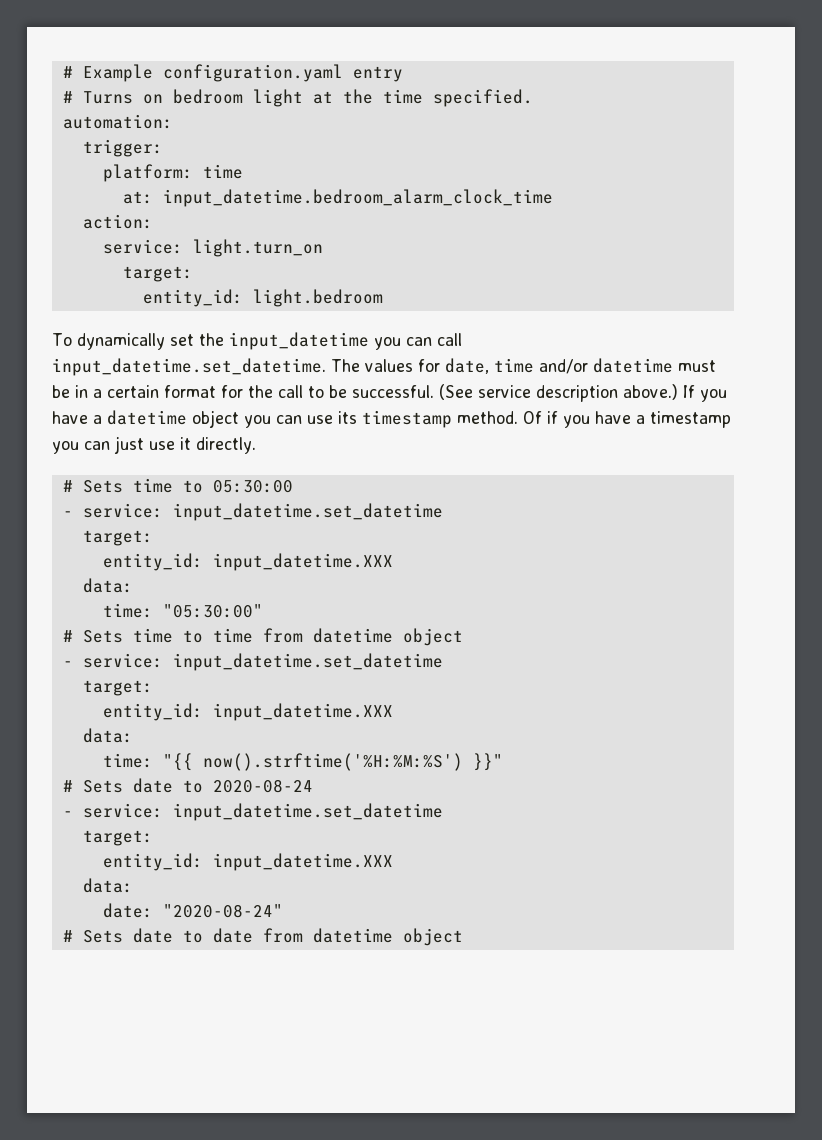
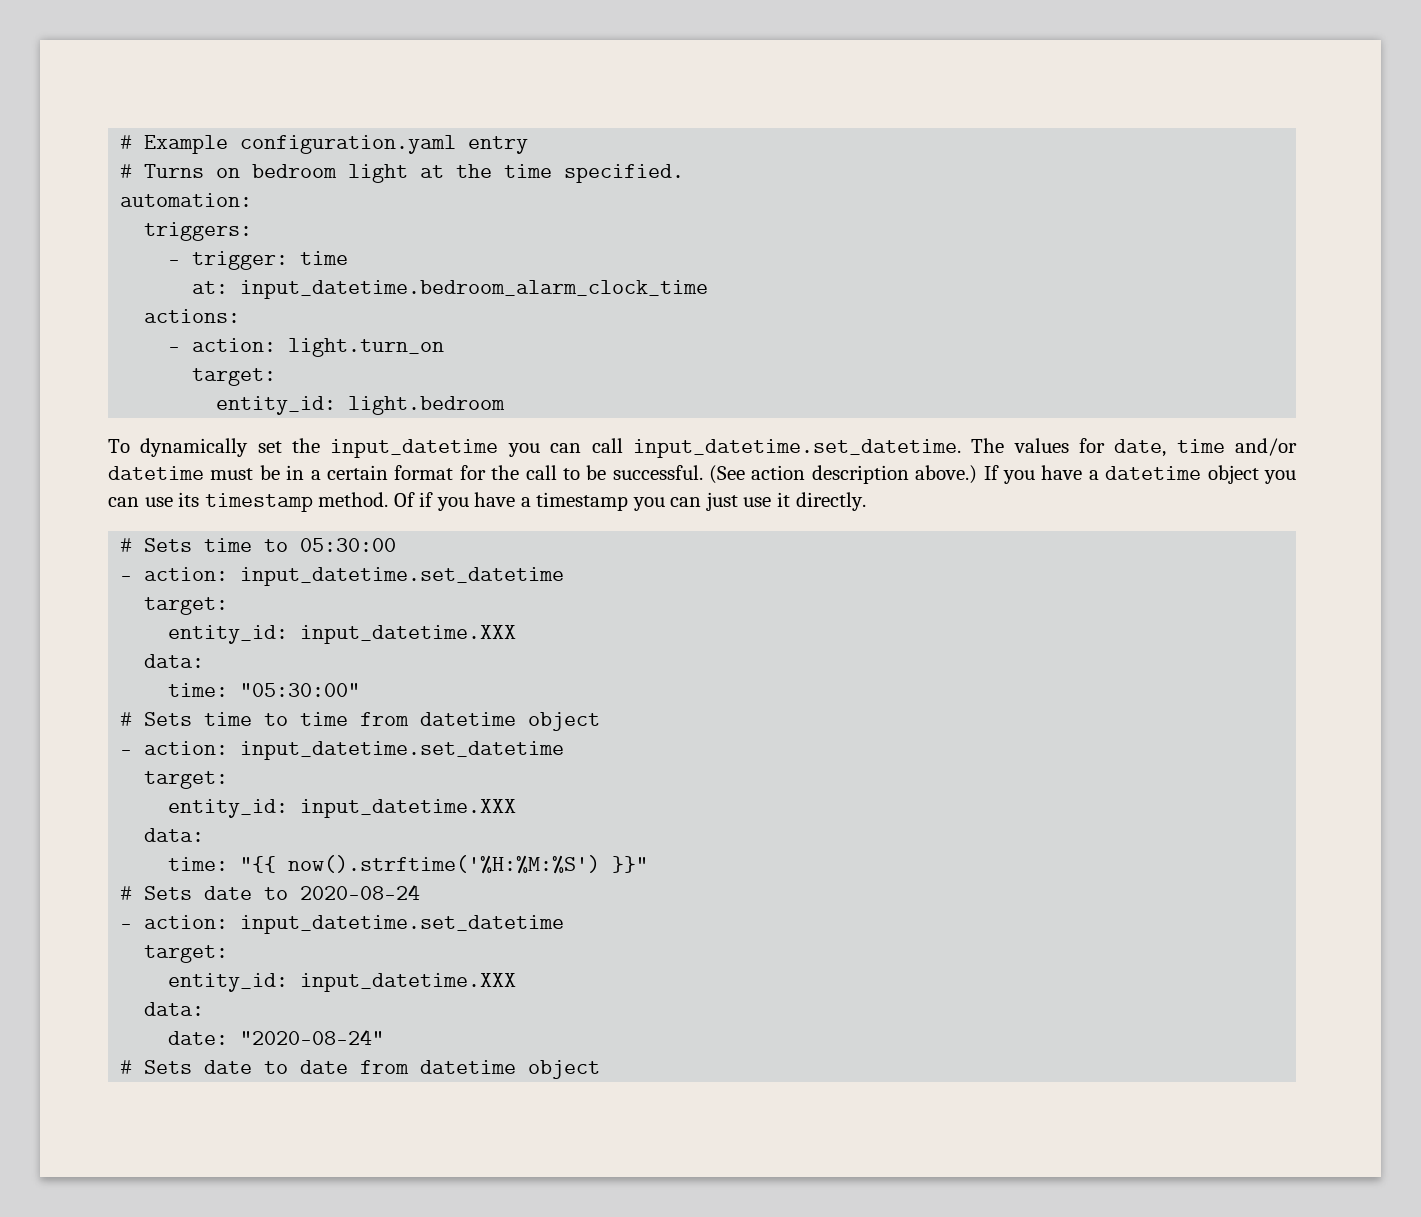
(173, 121) none -> [144,222,253,241] [168,260,181,265] triggers: // -
[102,164,193,182] // platform: -> (289, 260) none
[82,214,153,229] [102,239,183,254] action: // service: -> [144,309,241,323] [168,338,277,352] actions: // - action:
[478,385,531,398] service -> [751,465,806,480] action
[82,503,163,518] service: -> [144,567,229,581] action:
[82,653,163,668] service: -> [144,741,229,755] action:
[82,803,163,818] service: -> [144,915,229,929] action:

